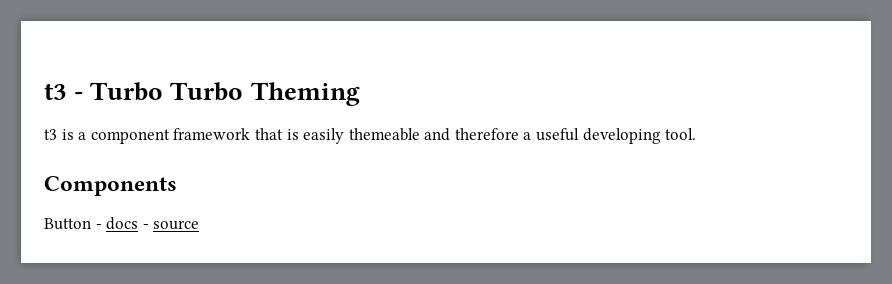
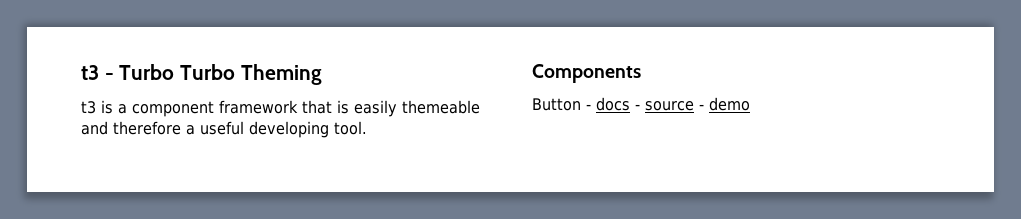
(200, 225) none -> [699,97,750,111] - demo

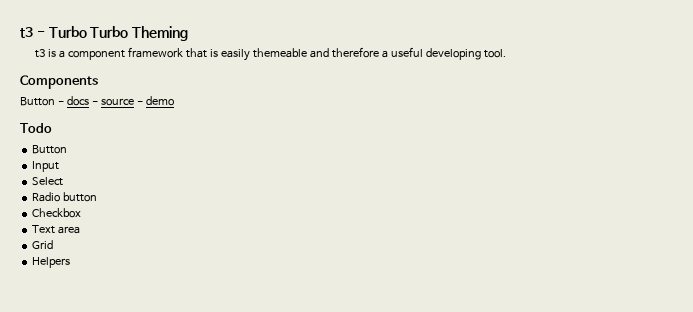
(750, 104) none -> [20,123,52,133] [32,145,68,154] [32,161,60,172] [32,177,64,186] [32,192,98,202] [32,208,82,218] [32,225,81,234] [32,240,54,249] [32,257,71,268] // Todo // Button // Input // Select // Radio button // Checkbox // Text area // Grid // Helpers

